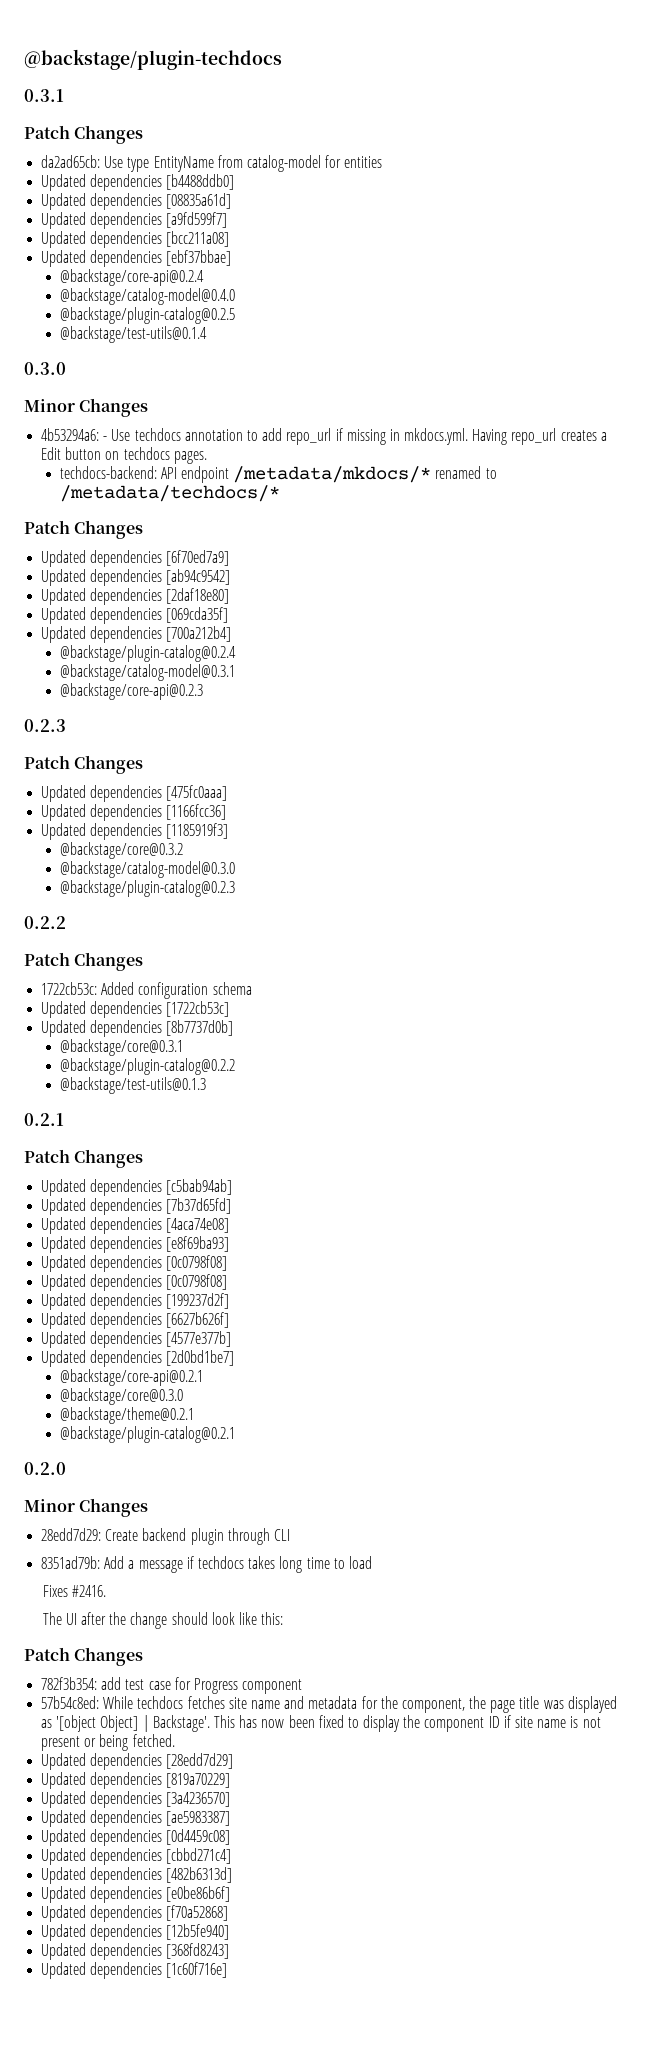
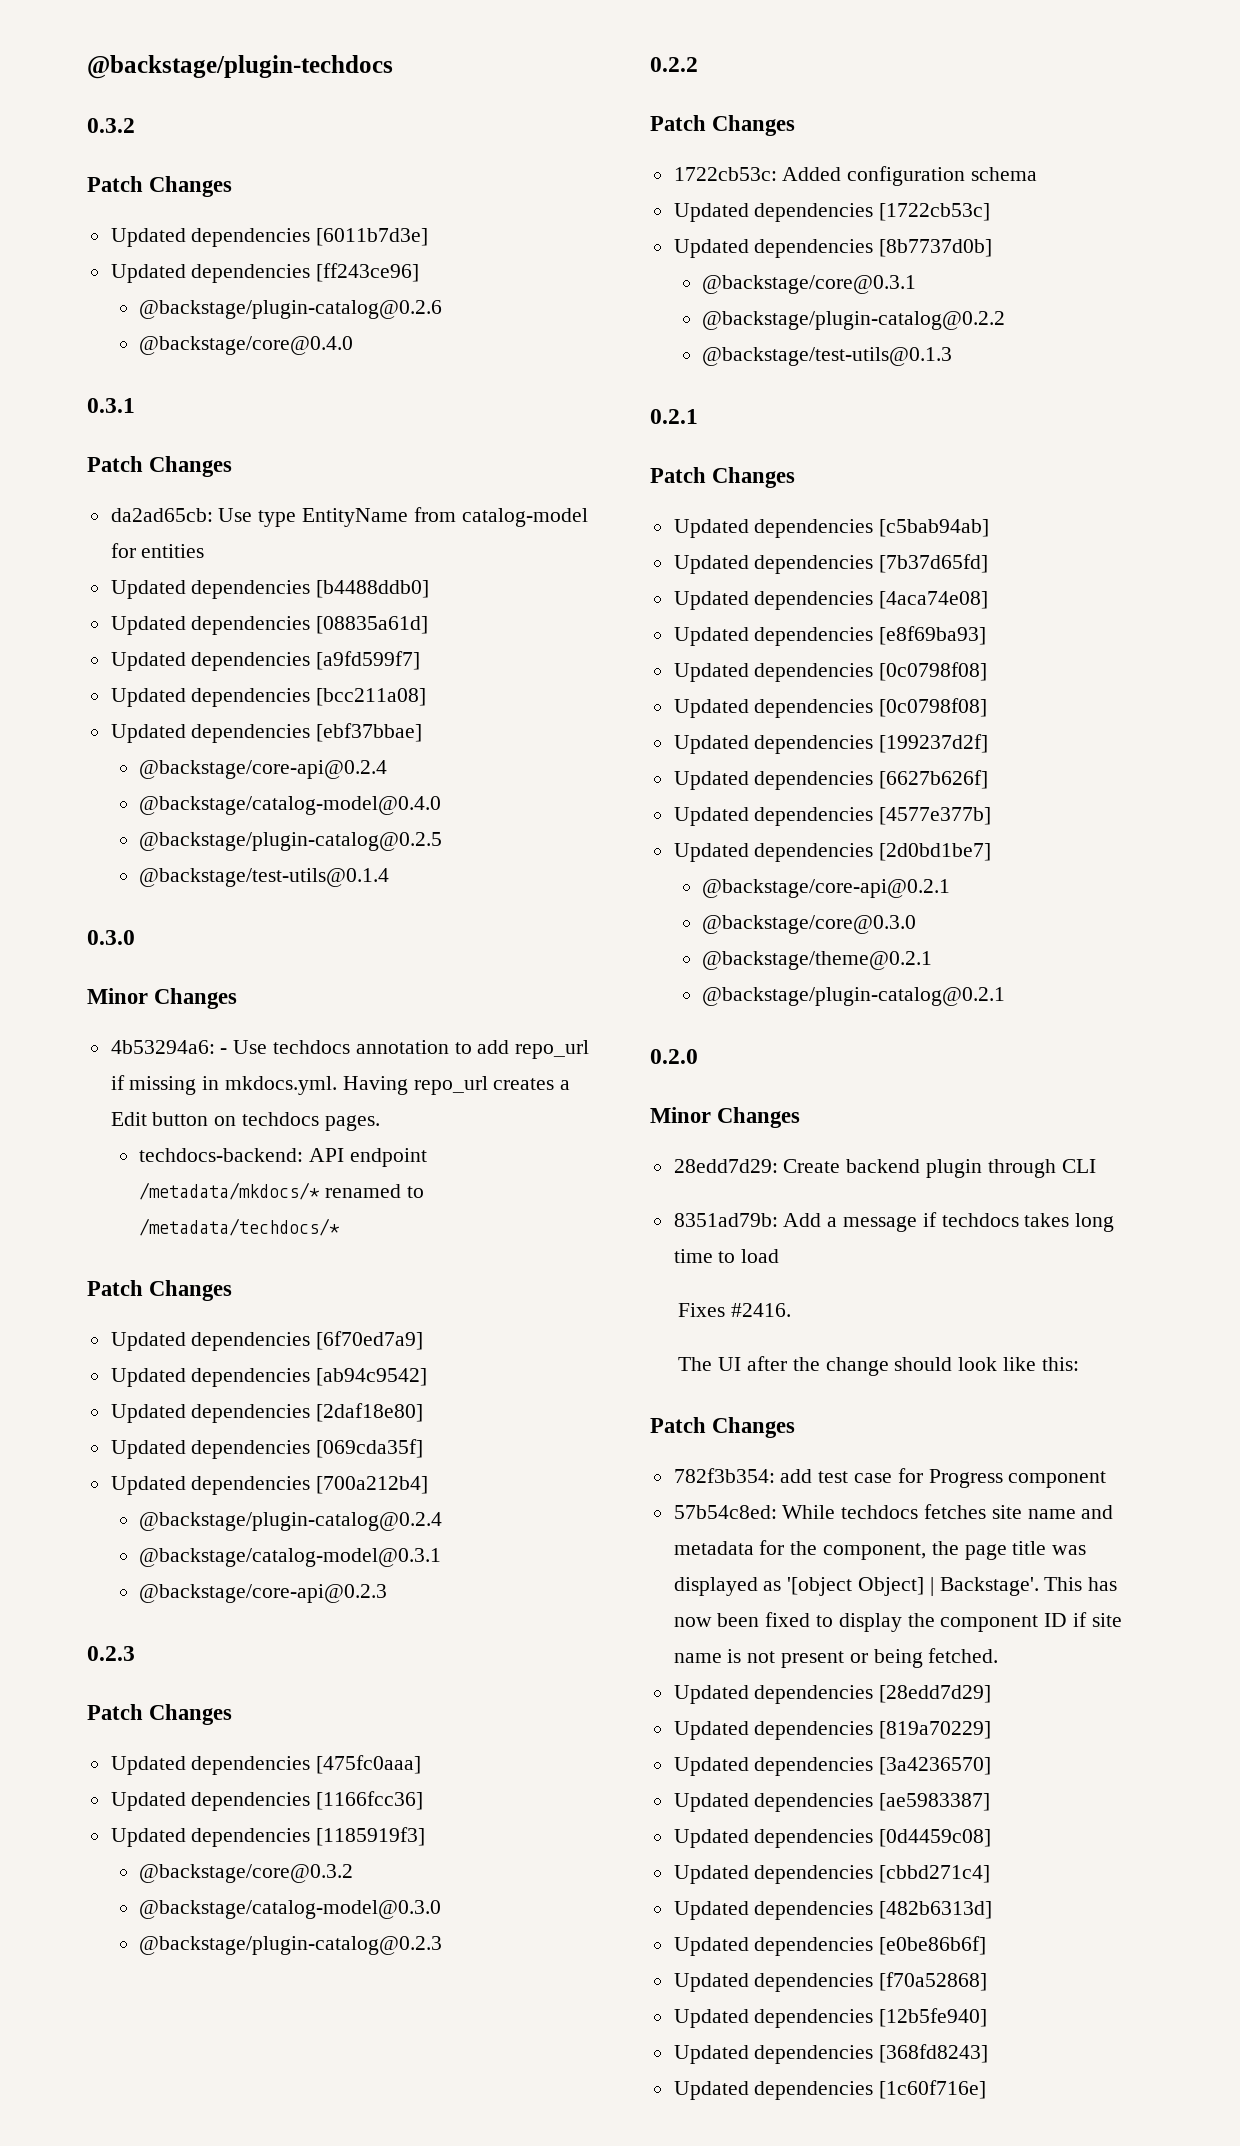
(282, 59) none -> [87,118,135,133] [87,176,233,197] [110,228,429,247] [110,263,420,283] [138,300,442,319] [138,336,353,355] // 0.3.2 // Patch Changes // Updated dependencies [6011b7d3e] // Updated dependencies [ff243ce96] // @backstage/plugin-catalog@0.2.6 // @backstage/core@0.4.0

